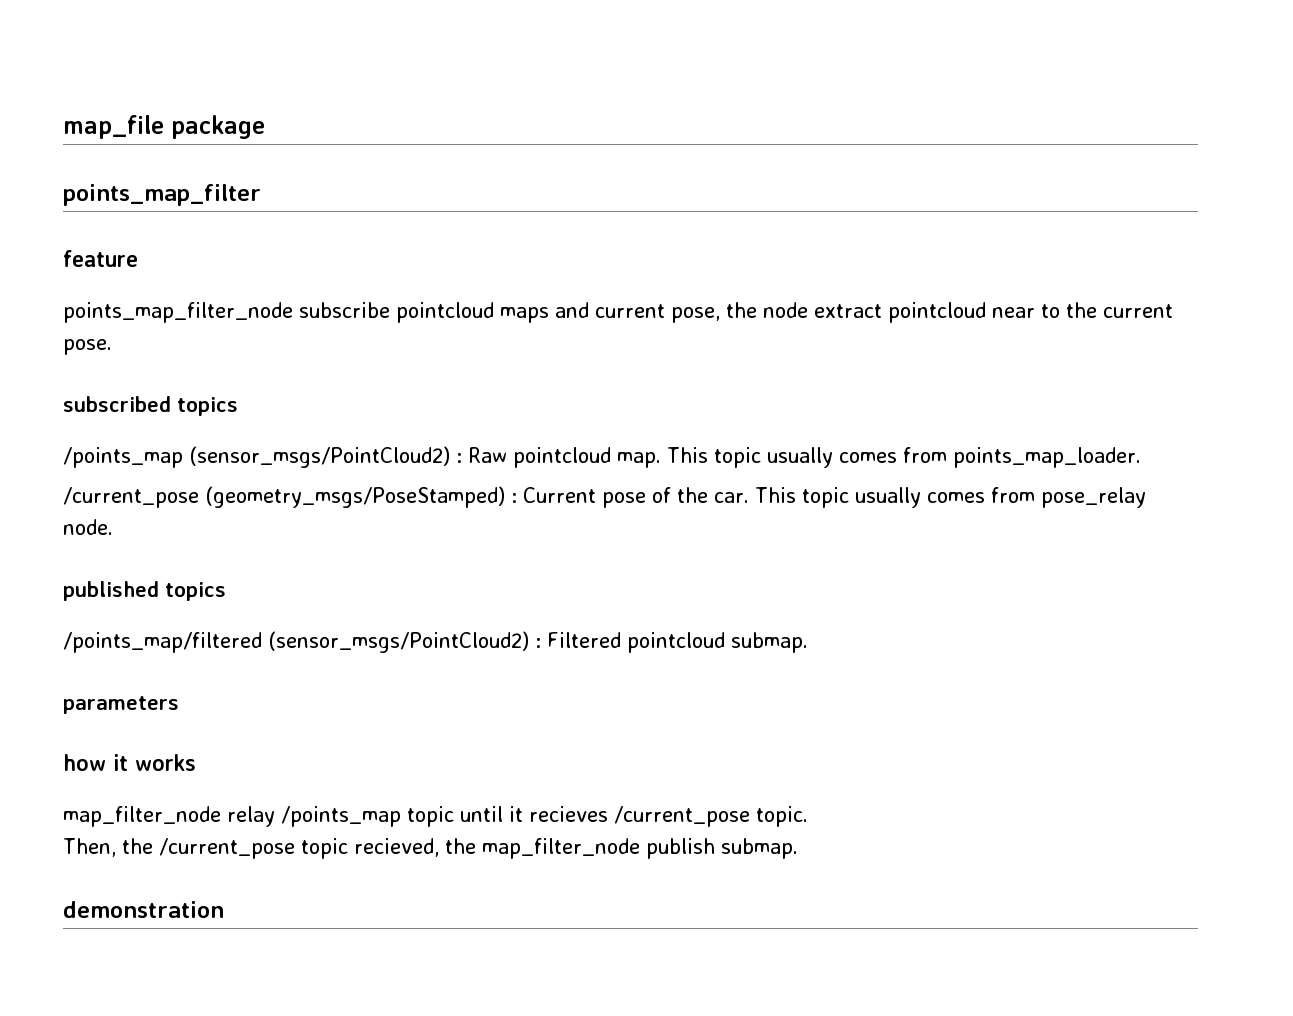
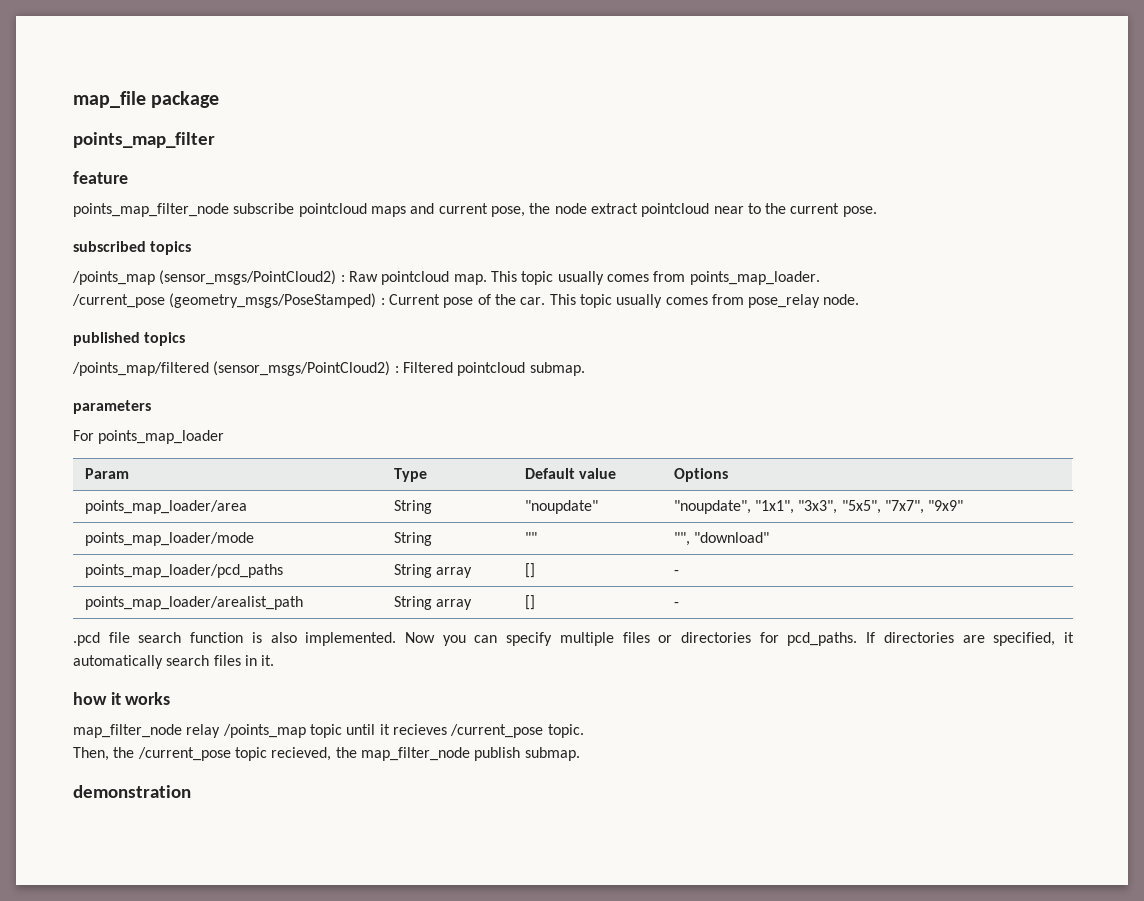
(179, 705) none -> [73,430,225,444] [84,468,129,479] [393,468,427,482] [524,468,616,479] [673,468,728,482] [84,500,247,514] [393,500,432,514] [524,500,598,514] [673,500,964,514] [84,532,254,546] [393,532,432,546] [524,532,537,543] [673,532,769,546] [84,564,283,578] [393,564,472,578] [524,563,535,578] [673,570,679,575] [84,596,303,610] [393,596,472,610] [524,595,535,610] [673,602,679,607] [73,632,1074,646] [73,655,275,669] // For points_map_loader // Param | Type | Default value | Options // points_map_loader/area | String | "noupdate" | "noupdate", "1x1", "3x3", "5x5", "7x7", "9x9" // points_map_loader/mode | String | "" | "", "download" // points_map_loader/pcd_paths | String array | [] | - // points_map_loader/arealist_path | String array | [] | - // .pcd file search function is also implemented. Now you can specify multiple files or directories for pcd_paths. If directories are specified, it automatically search files in it.

